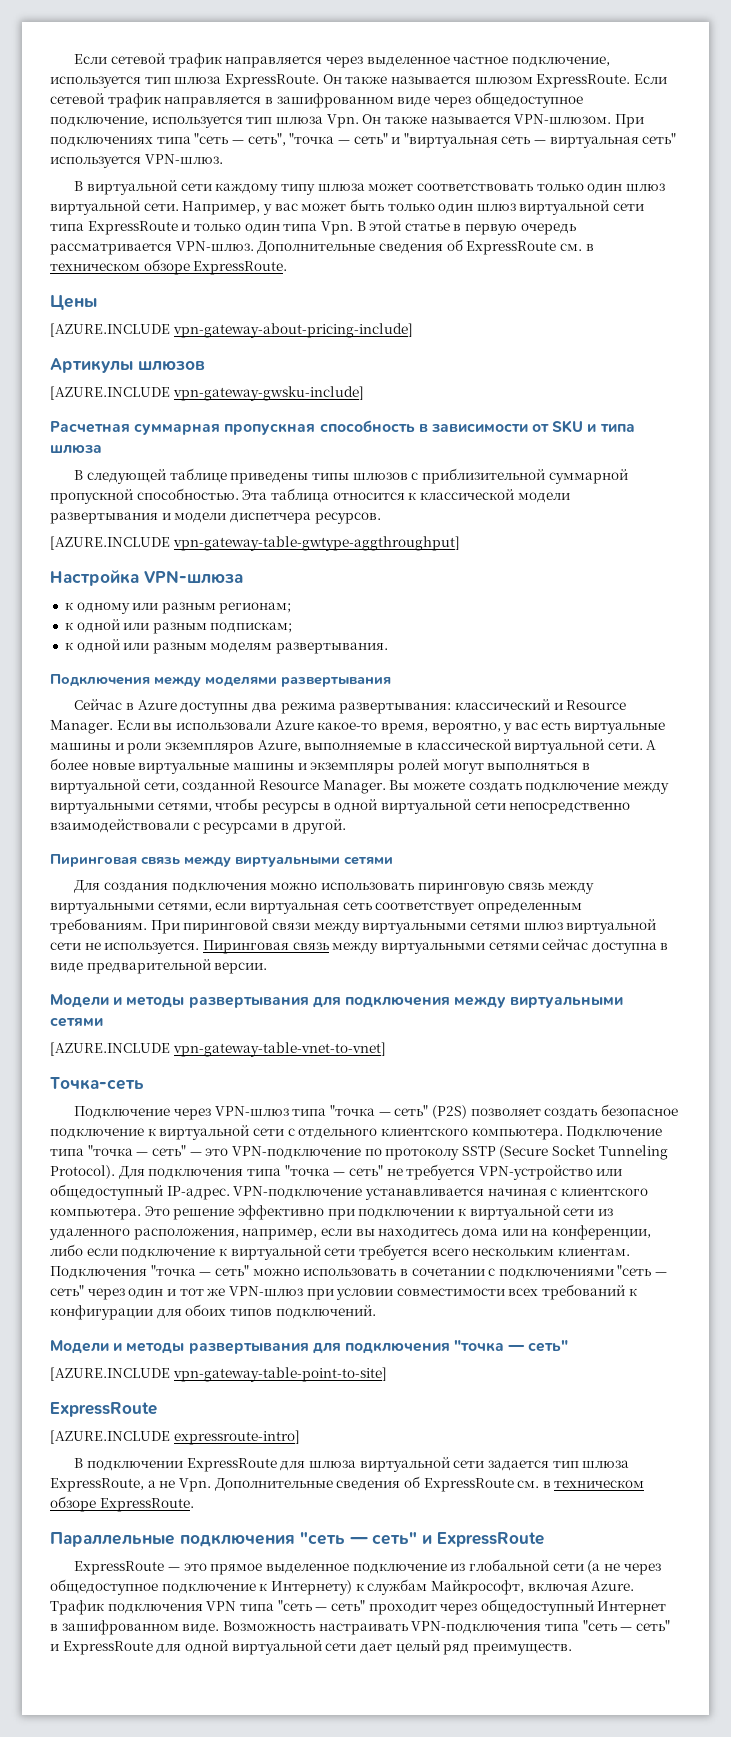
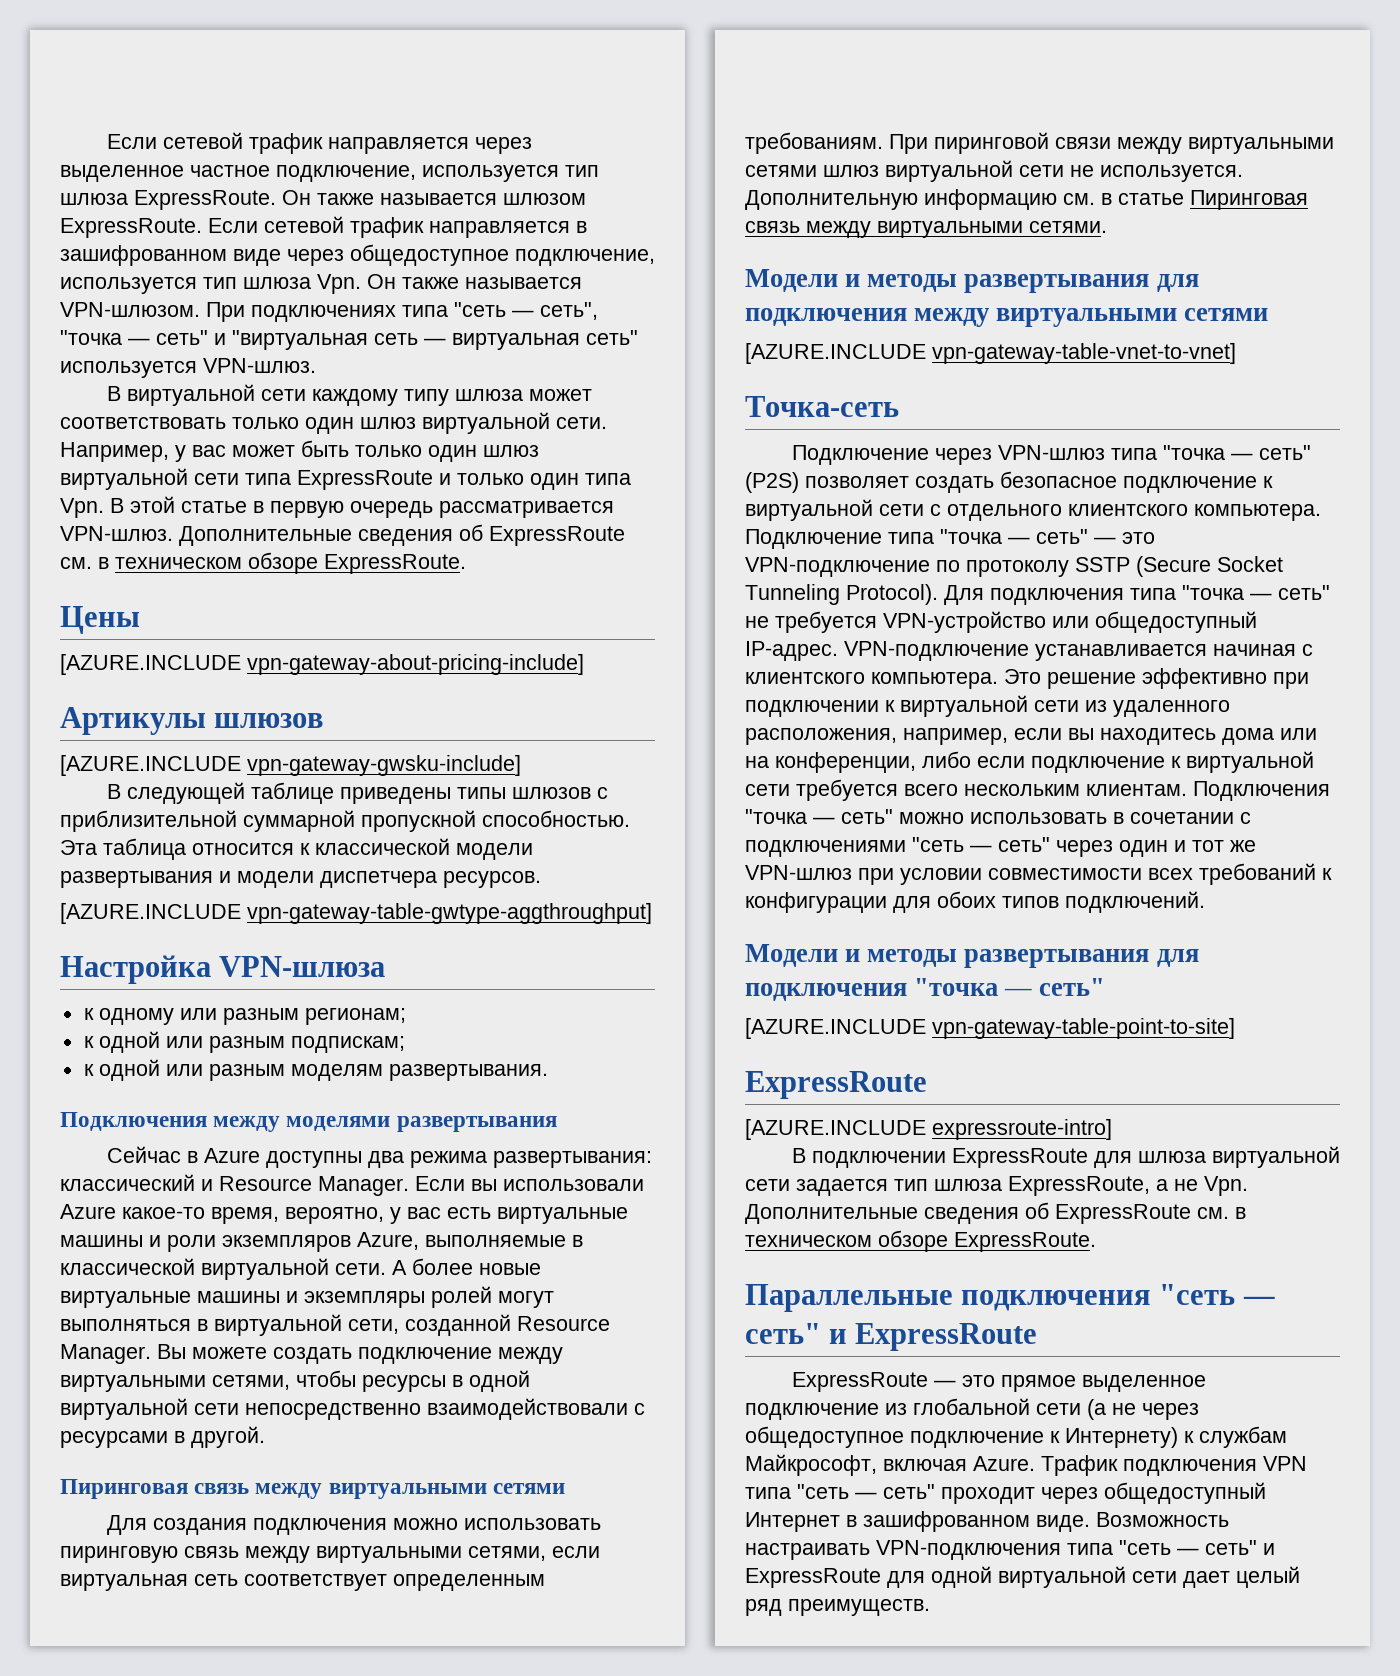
[50,420,635,435] [50,445,102,454] // Расчетная суммарная пропускная способность в зависимости от SKU и типа шлюза -> (521, 765) none
[202,939,669,954] [50,959,268,974] Пиринговая связь между виртуальными сетями сейчас доступна в виде предварительной версии. -> [745,189,1308,210] [745,221,1107,238] Дополнительную информацию см. в статье Пиринговая связь между виртуальными сетями.

